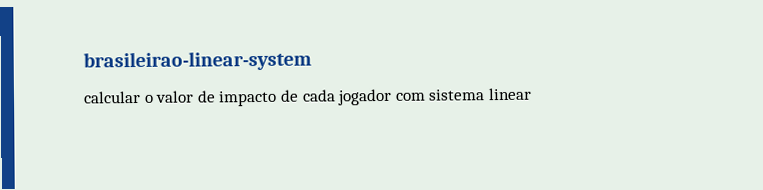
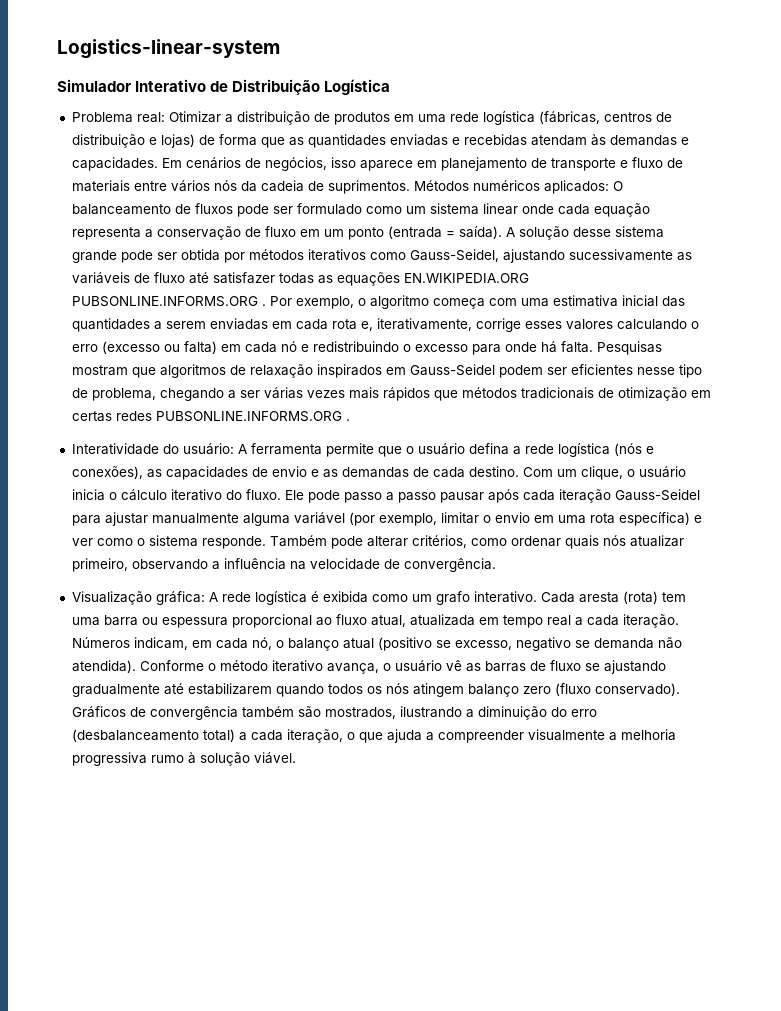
[83,50,312,72] [83,87,532,107] brasileirao-linear-system // calcular o valor de impacto de cada jogador com sistema linear -> [57,39,280,59] [57,79,391,95] [71,111,672,125] [71,134,689,148] [71,157,683,171] [71,180,623,194] [71,203,650,217] [71,226,664,240] [71,249,692,263] [71,272,529,286] [71,295,685,309] [71,318,699,332] [71,341,662,355] [71,364,702,378] [71,387,711,401] [71,411,350,422] [71,443,654,457] [71,466,686,480] [71,489,700,503] [71,512,702,526] [71,535,684,549] [71,558,496,572] [71,591,686,605] [71,614,679,628] [71,637,682,651] [71,660,666,674] [71,683,680,697] [71,706,597,720] [71,729,676,743] [71,752,296,766] Logistics-linear-system // Simulador Interativo de Distribuição Logística // Problema real: Otimizar a distribuição de produtos em uma rede logística (fábricas, centros de distribuição e lojas) de forma que as quantidades enviadas e recebidas atendam às demandas e capacidades. Em cenários de negócios, isso aparece em planejamento de transporte e fluxo de materiais entre vários nós da cadeia de suprimentos. Métodos numéricos aplicados: O balanceamento de fluxos pode ser formulado como um sistema linear onde cada equação representa a conservação de fluxo em um ponto (entrada = saída). A solução desse sistema grande pode ser obtida por métodos iterativos como Gauss-Seidel, ajustando sucessivamente as variáveis de fluxo até satisfazer todas as equações EN.WIKIPEDIA.ORG PUBSONLINE.INFORMS.ORG . Por exemplo, o algoritmo começa com uma estimativa inicial das quantidades a serem enviadas em cada rota e, iterativamente, corrige esses valores calculando o erro (excesso ou falta) em cada nó e redistribuindo o excesso para onde há falta. Pesquisas mostram que algoritmos de relaxação inspirados em Gauss-Seidel podem ser eficientes nesse tipo de problema, chegando a ser várias vezes mais rápidos que métodos tradicionais de otimização em certas redes PUBSONLINE.INFORMS.ORG . // Interatividade do usuário: A ferramenta permite que o usuário defina a rede logística (nós e conexões), as capacidades de envio e as demandas de cada destino. Com um clique, o usuário inicia o cálculo iterativo do fluxo. Ele pode passo a passo pausar após cada iteração Gauss-Seidel para ajustar manualmente alguma variável (por exemplo, limitar o envio em uma rota específica) e ver como o sistema responde. Também pode alterar critérios, como ordenar quais nós atualizar primeiro, observando a influência na velocidade de convergência. // Visualização gráfica: A rede logística é exibida como um grafo interativo. Cada aresta (rota) tem uma barra ou espessura proporcional ao fluxo atual, atualizada em tempo real a cada iteração. Números indicam, em cada nó, o balanço atual (positivo se excesso, negativo se demanda não atendida). Conforme o método iterativo avança, o usuário vê as barras de fluxo se ajustando gradualmente até estabilizarem quando todos os nós atingem balanço zero (fluxo conservado). Gráficos de convergência também são mostrados, ilustrando a diminuição do erro (desbalanceamento total) a cada iteração, o que ajuda a compreender visualmente a melhoria progressiva rumo à solução viável.

